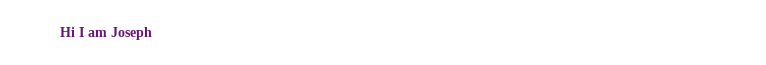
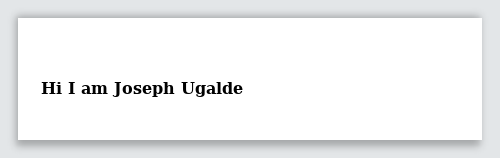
(152, 33) none -> [181,82,243,97] Ugalde

